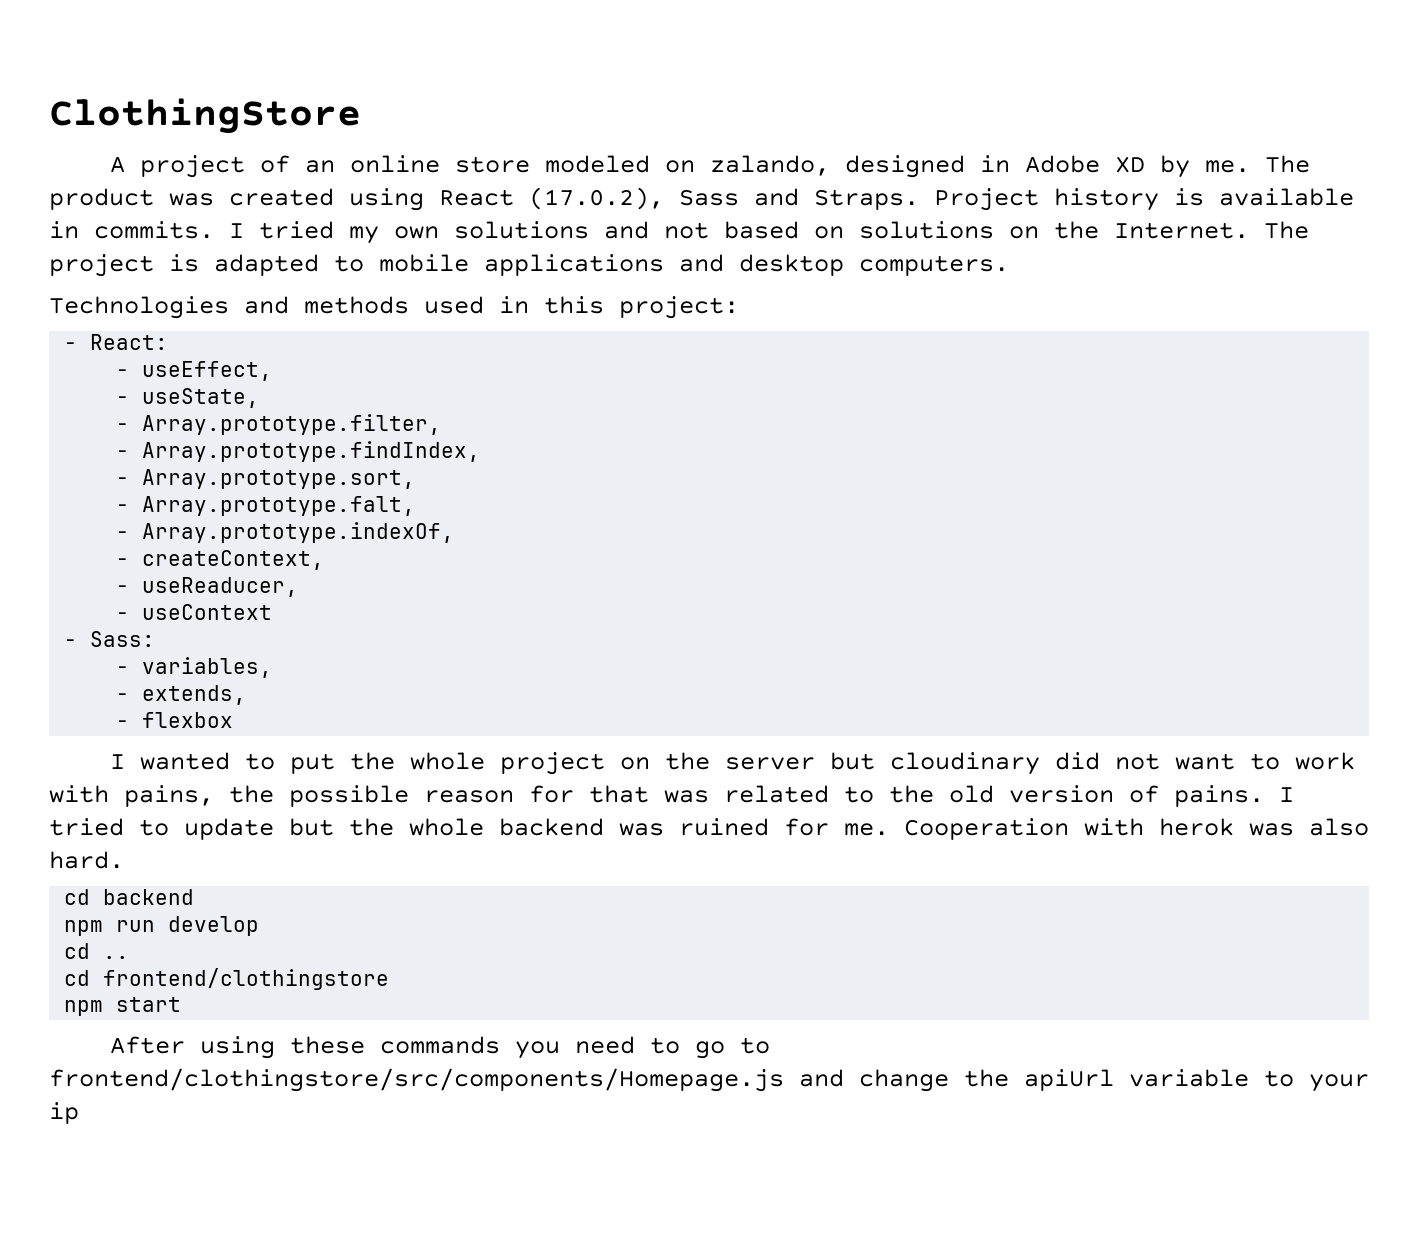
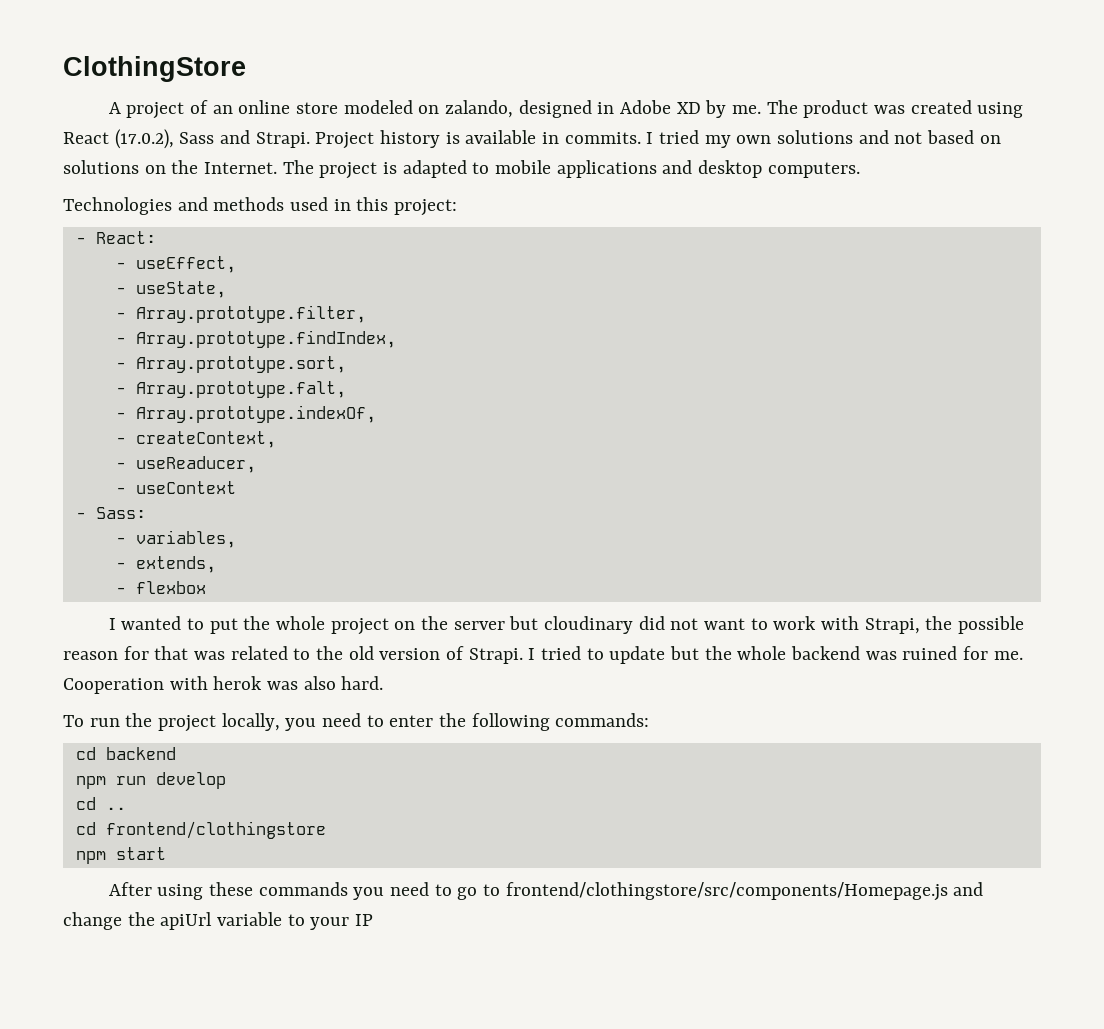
[814,189,919,210] Straps. -> [255,132,310,148] Strapi.
[124,785,214,807] pains, -> [864,618,920,634] Strapi,
[1174,785,1264,807] pains. -> [468,648,523,664] Strapi.
(124, 860) none -> [63,713,650,732] // To run the project locally, you need to enter the following commands:
[49,1102,79,1124] ip -> [355,914,374,926] IP

